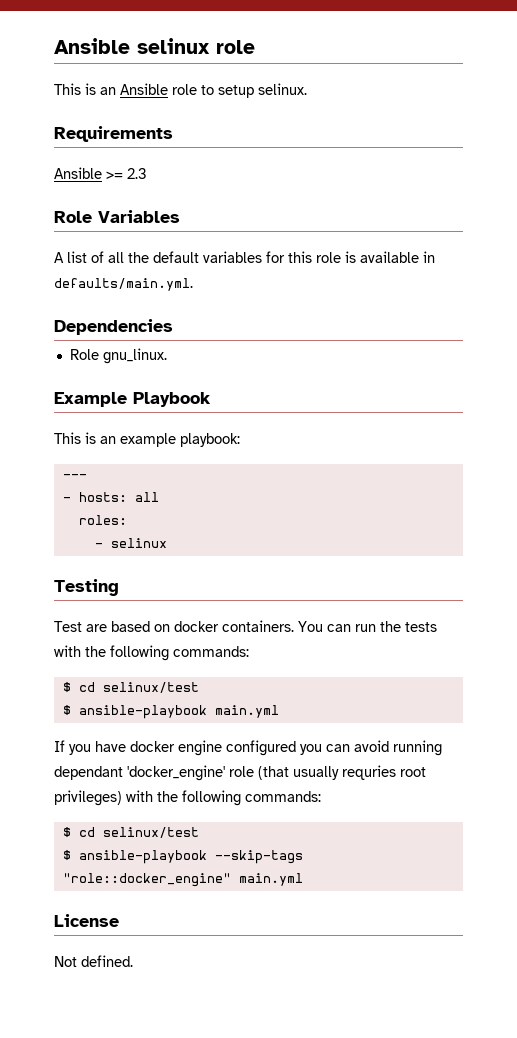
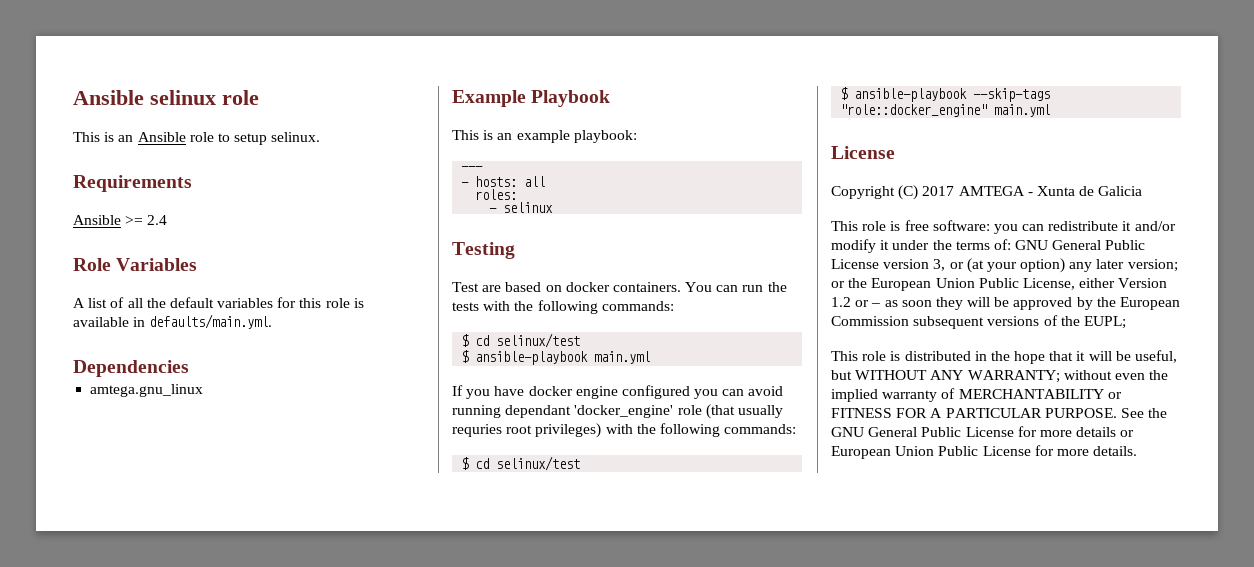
[127,168,147,179] 2.3 -> [147,215,168,225] 2.4
[69,348,167,364] Role gnu_linux. -> [90,384,204,397] amtega.gnu_linux
[54,955,133,967] Not defined. -> [831,185,1143,200] [831,220,1176,234] [831,239,1146,253] [831,258,1178,273] [831,278,1168,291] [831,297,1181,310] [831,315,1126,329] [831,350,1178,364] [831,370,1169,383] [831,388,1122,402] [831,408,1168,418] [831,426,1135,437] [831,445,1138,459] Copyright (C) 2017 AMTEGA - Xunta de Galicia // This role is free software: you can redistribute it and/or modify it under the terms of: GNU General Public License version 3, or (at your option) any later version; or the European Union Public License, either Version 1.2 or – as soon they will be approved by the European Commission subsequent versions of the EUPL; // This role is distributed in the hope that it will be useful, but WITHOUT ANY WARRANTY; without even the implied warranty of MERCHANTABILITY or FITNESS FOR A PARTICULAR PURPOSE. See the GNU General Public License for more details or European Union Public License for more details.

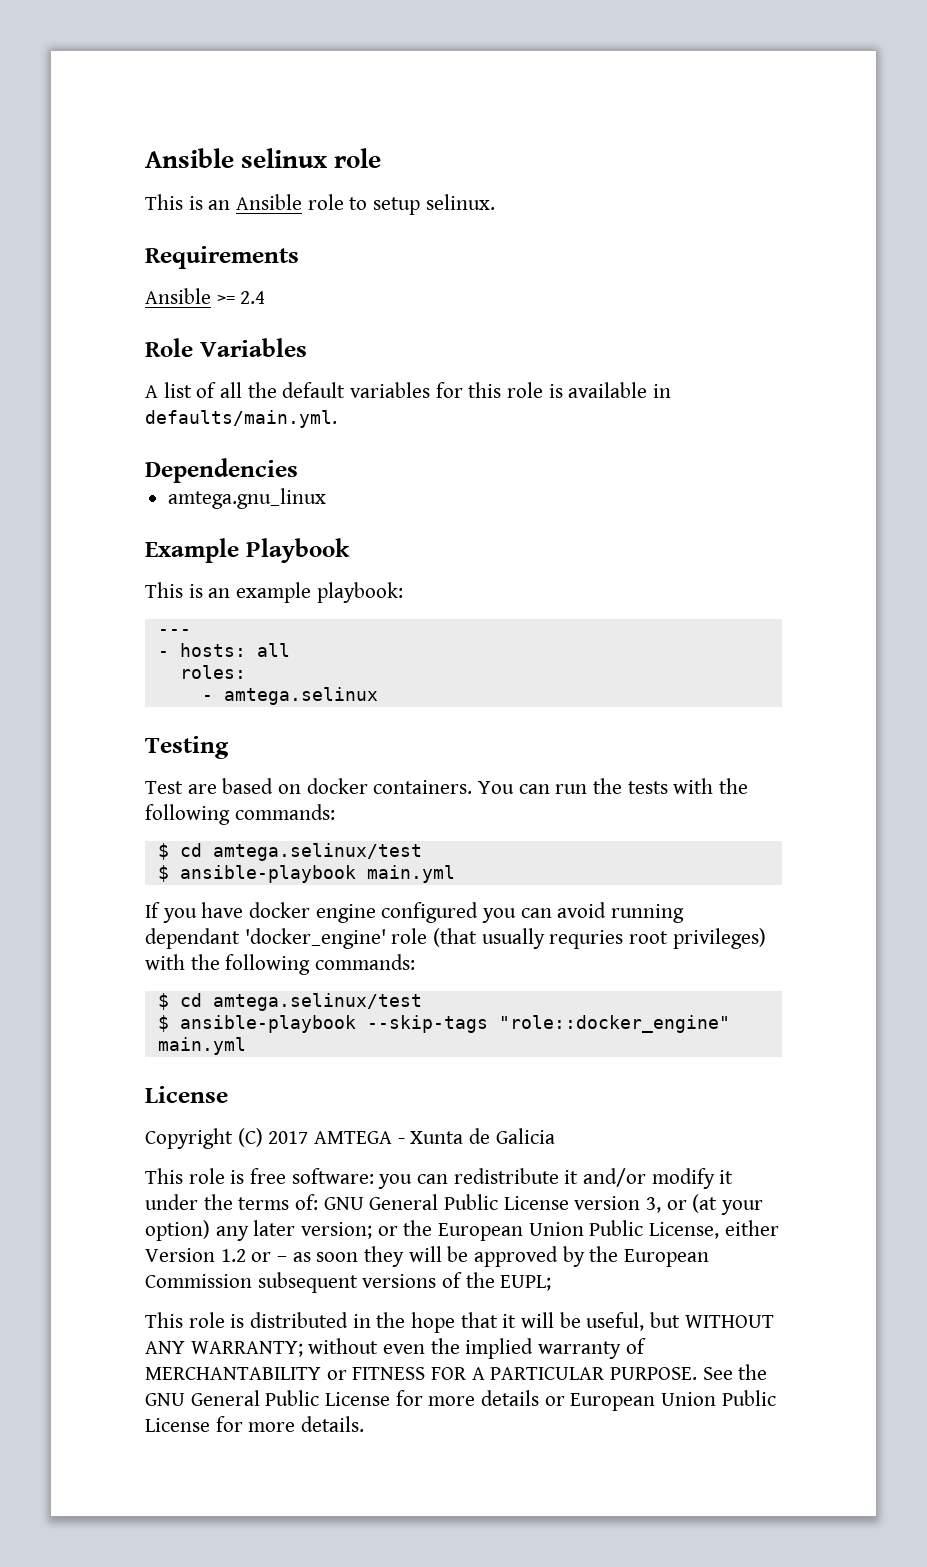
[503,202,554,213] selinux -> [223,687,378,705] amtega.selinux
[496,333,581,348] selinux/test -> [212,843,422,861] amtega.selinux/test
[496,456,581,471] selinux/test -> [212,993,422,1011] amtega.selinux/test

